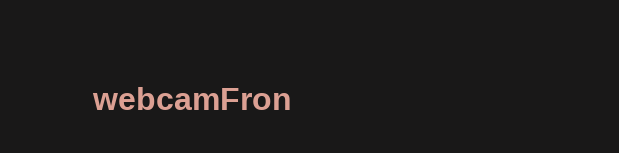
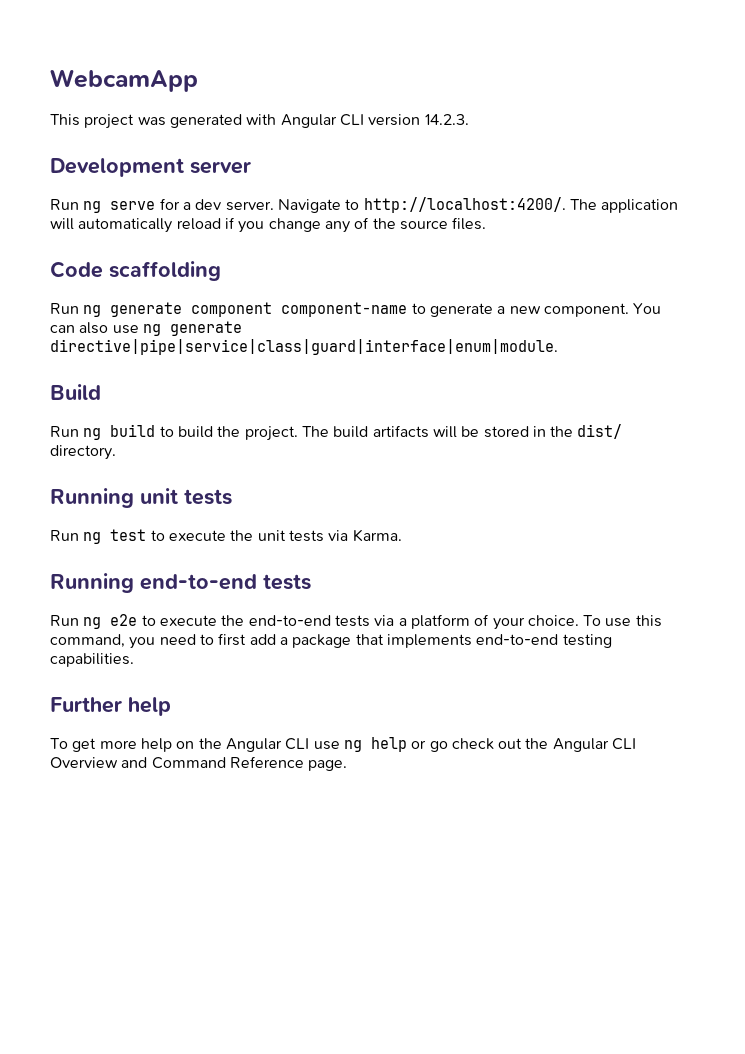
[92,87,292,110] webcamFron -> [50,69,198,92] [50,114,469,129] [50,158,251,177] [50,197,679,213] [50,217,487,233] [50,261,221,281] [50,302,662,317] [50,321,242,336] [50,339,558,355] [50,384,101,400] [50,424,623,441] [50,445,116,460] [50,488,232,508] [50,529,402,544] [50,573,311,593] [50,614,662,630] [50,633,612,649] [50,653,134,667] [50,697,171,716] [50,737,637,752] [50,756,348,771] WebcamApp // This project was generated with Angular CLI version 14.2.3. // Development server // Run ng serve for a dev server. Navigate to http://localhost:4200/. The application will automatically reload if you change any of the source files. // Code scaffolding // Run ng generate component component-name to generate a new component. You can also use ng generate directive|pipe|service|class|guard|interface|enum|module. // Build // Run ng build to build the project. The build artifacts will be stored in the dist/ directory. // Running unit tests // Run ng test to execute the unit tests via Karma. // Running end-to-end tests // Run ng e2e to execute the end-to-end tests via a platform of your choice. To use this command, you need to first add a package that implements end-to-end testing capabilities. // Further help // To get more help on the Angular CLI use ng help or go check out the Angular CLI Overview and Command Reference page.

